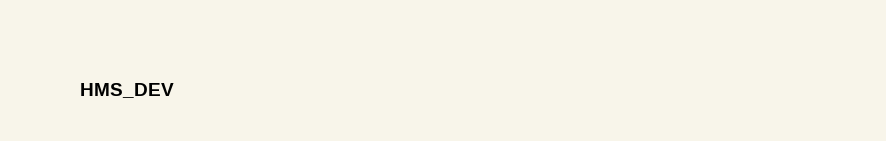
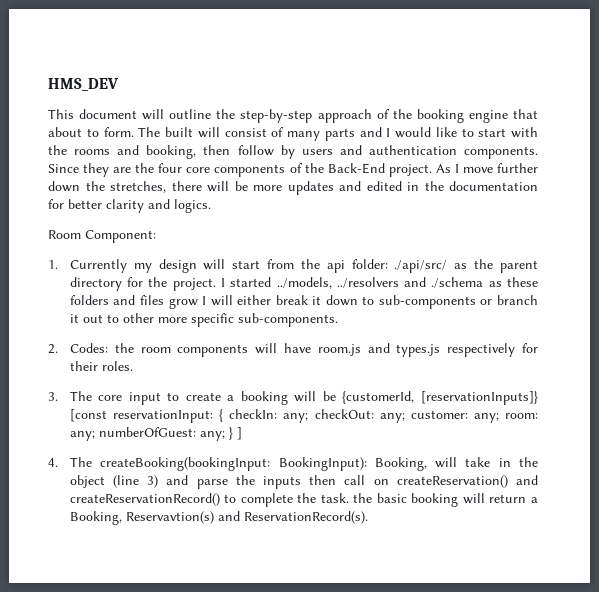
(174, 90) none -> [48,109,538,123] [48,127,538,141] [48,145,538,159] [48,163,538,177] [48,181,538,195] [48,199,211,213] [48,230,156,243] [48,259,538,273] [69,277,538,291] [69,295,538,309] [69,313,338,327] [48,343,538,357] [69,361,133,371] [48,391,538,405] [69,409,538,423] [69,427,242,441] [48,457,538,471] [69,475,538,489] [69,493,538,507] [69,511,368,525] // This document will outline the step-by-step approach of the booking engine that about to form. The built will consist of many parts and I would like to start with the rooms and booking, then follow by users and authentication components. Since they are the four core components of the Back-End project. As I move further down the stretches, there will be more updates and edited in the documentation for better clarity and logics. // Room Component: // 1. Currently my design will start from the api folder: ./api/src/ as the parent directory for the project. I started ../models, ../resolvers and ./schema as these folders and files grow I will either break it down to sub-components or branch it out to other more specific sub-components. // 2. Codes: the room components will have room.js and types.js respectively for their roles. // 3. The core input to create a booking will be {customerId, [reservationInputs]} [const reservationInput: { checkIn: any; checkOut: any; customer: any; room: any; numberOfGuest: any; } ] // 4. The createBooking(bookingInput: BookingInput): Booking, will take in the object (line 3) and parse the inputs then call on createReservation() and createReservationRecord() to complete the task. the basic booking will return a Booking, Reservavtion(s) and ReservationRecord(s).

